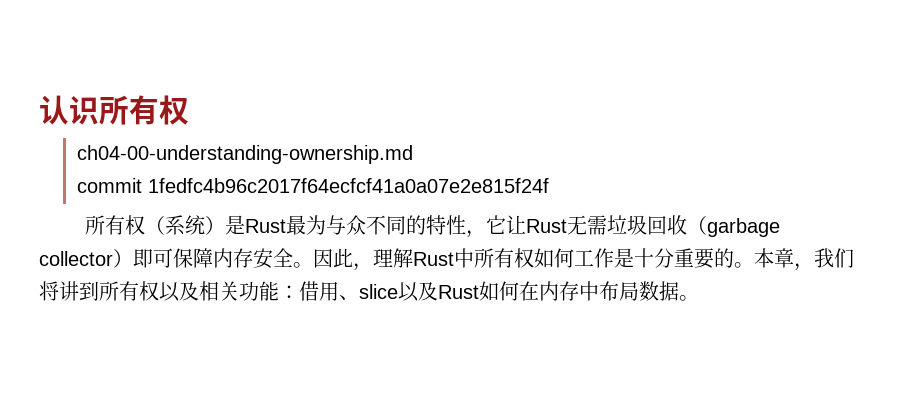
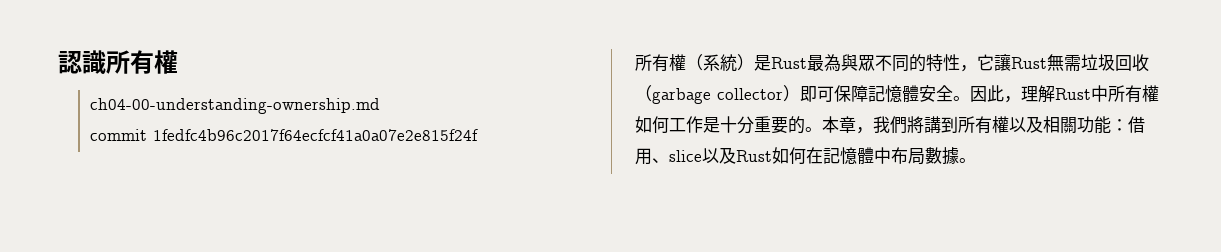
[39,95,189,125] 认识所有权 -> [58,50,178,75] 認識所有權
[124,215,205,235] 权（系统 -> [669,54,737,72] 權（系統
[305,215,366,235] 为与众 -> [824,54,875,72] 為與眾
[505,215,587,235] 让Rust无 -> [994,54,1064,71] 讓Rust無
[213,248,253,268] 内存 -> [868,85,919,103] 記憶體
[514,248,534,268] 权 -> [1142,85,1159,102] 權
[834,248,854,268] [39,281,239,302] 们将讲到所有权以及相关 -> [890,116,1077,134] 們將講到所有權以及相關
[539,281,679,301] 内存中布局数据 -> [823,147,959,165] 記憶體中布局數據

